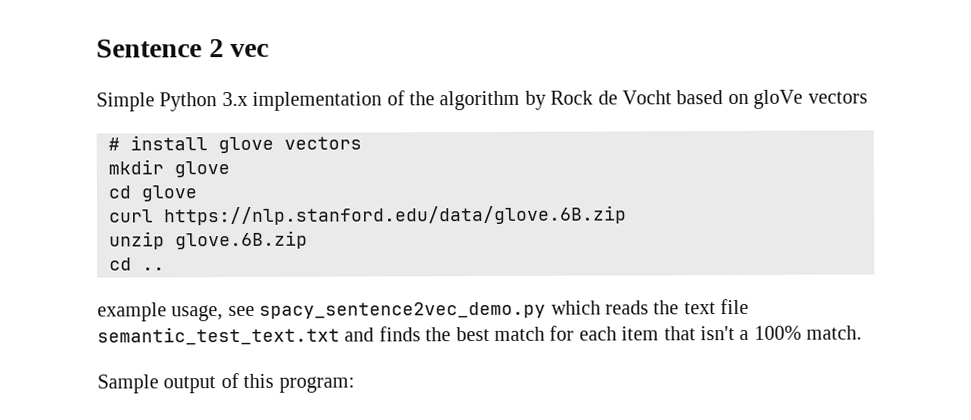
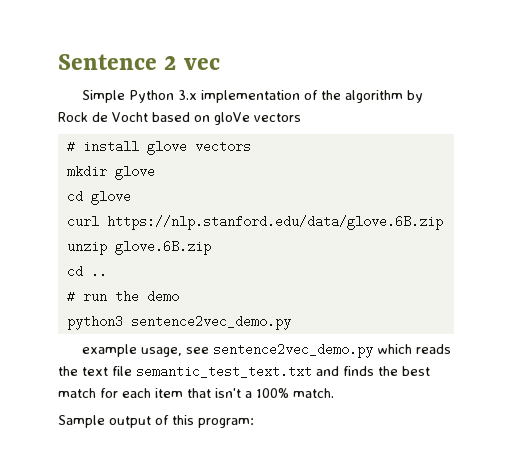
(165, 269) none -> [66,290,179,303] [66,315,291,330] // # run the demo // python3 sentence2vec_demo.py
[259,301,547,319] spacy_sentence2vec_demo.py -> [213,343,374,358] sentence2vec_demo.py

